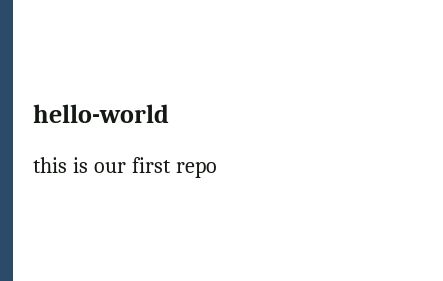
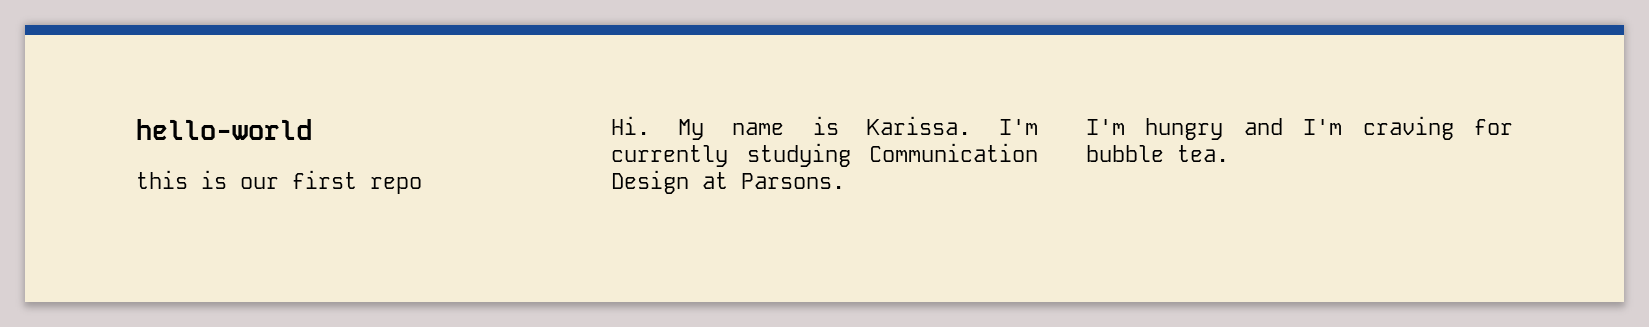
(217, 169) none -> [611,116,1038,140] [611,143,1038,167] [611,170,845,194] [1086,116,1513,140] [1086,145,1229,162] // Hi. My name is Karissa. I'm currently studying Communication Design at Parsons. // I'm hungry and I'm craving for bubble tea.

